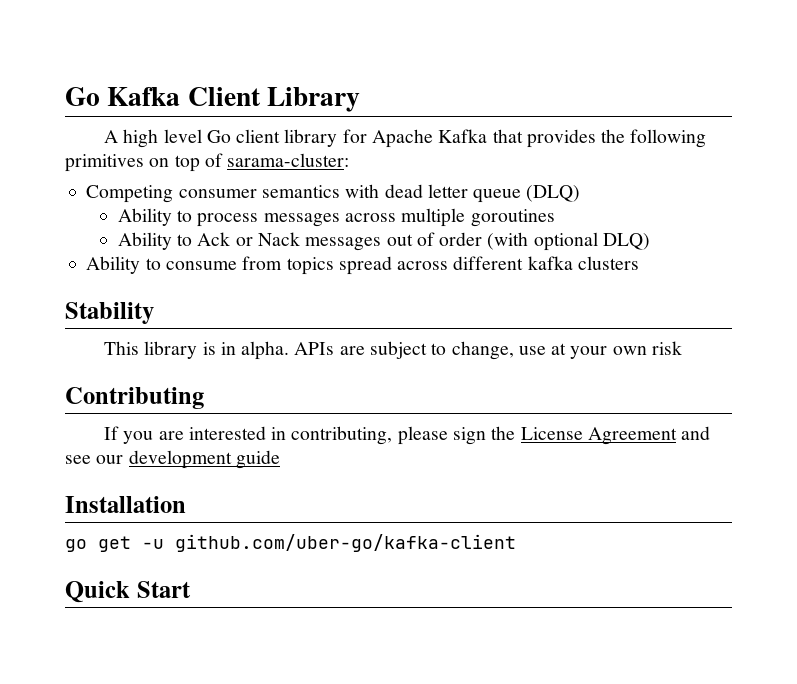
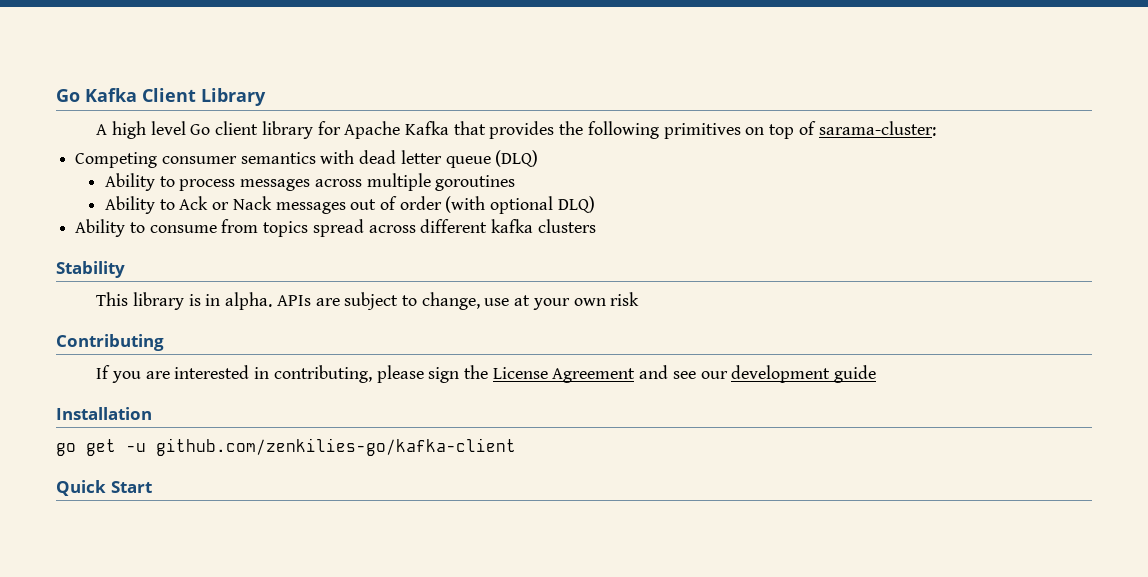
[175,534,516,552] github.com/uber-go/kafka-client -> [156,438,516,456] github.com/zenkilies-go/kafka-client

